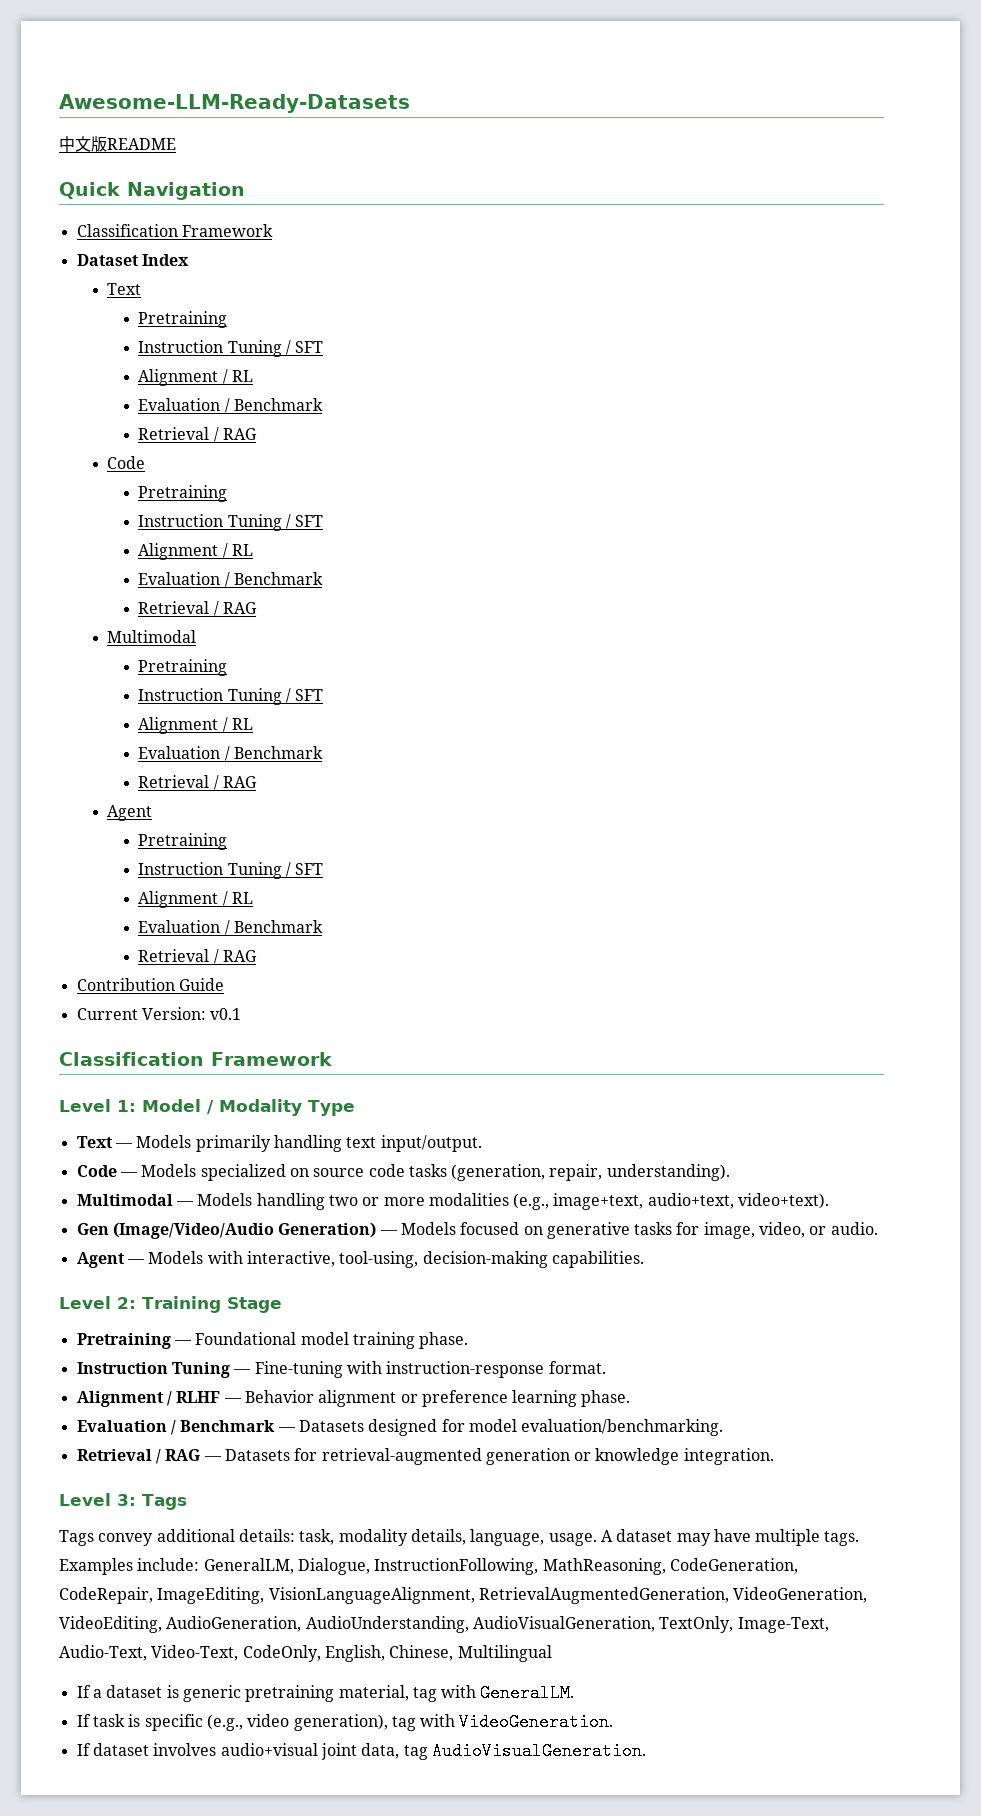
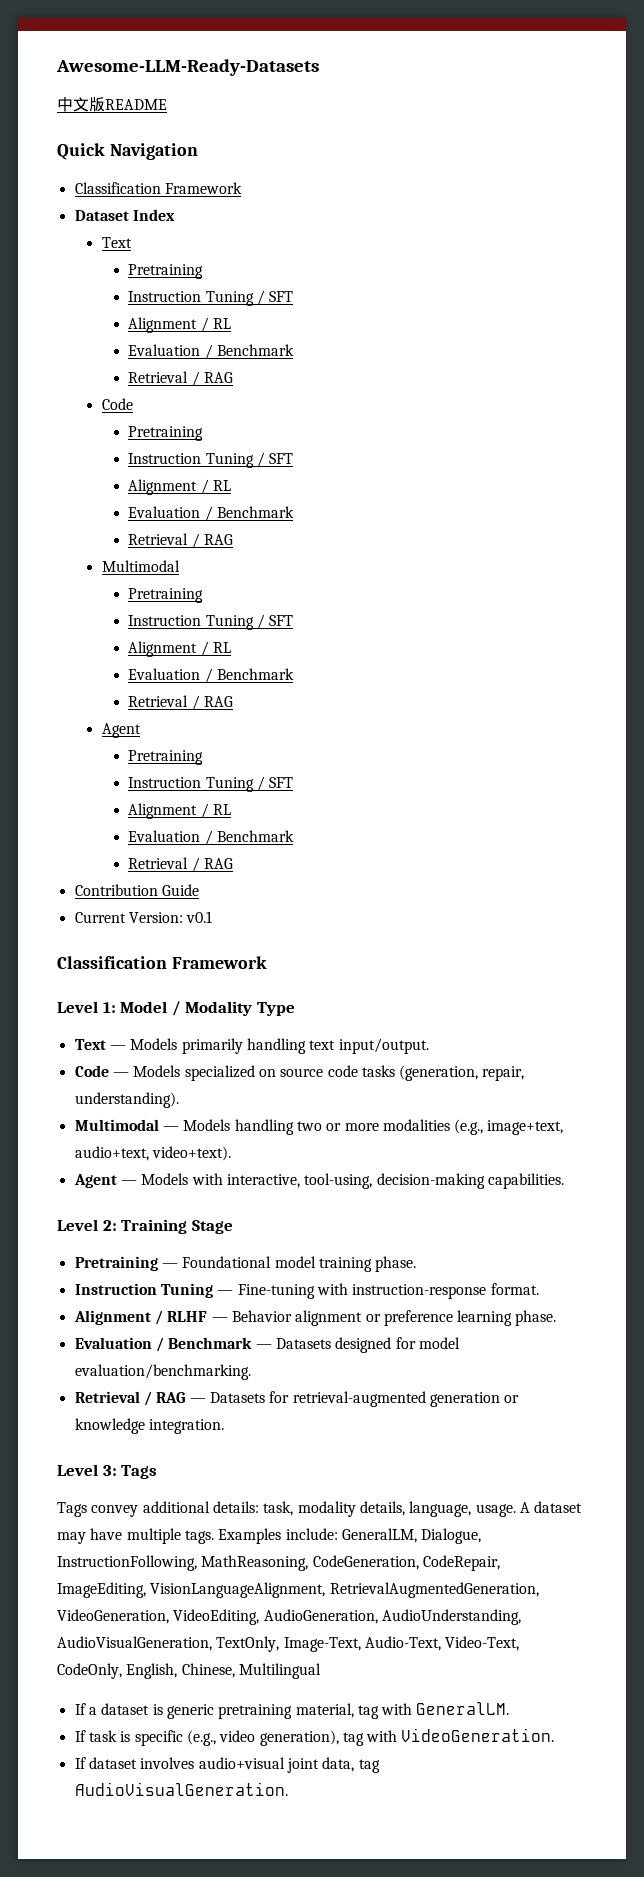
[76,1222,878,1239] // Gen (Image/Video/Audio Generation) — Models focused on generative tasks for image, video, or audio. -> (231, 1153) none

